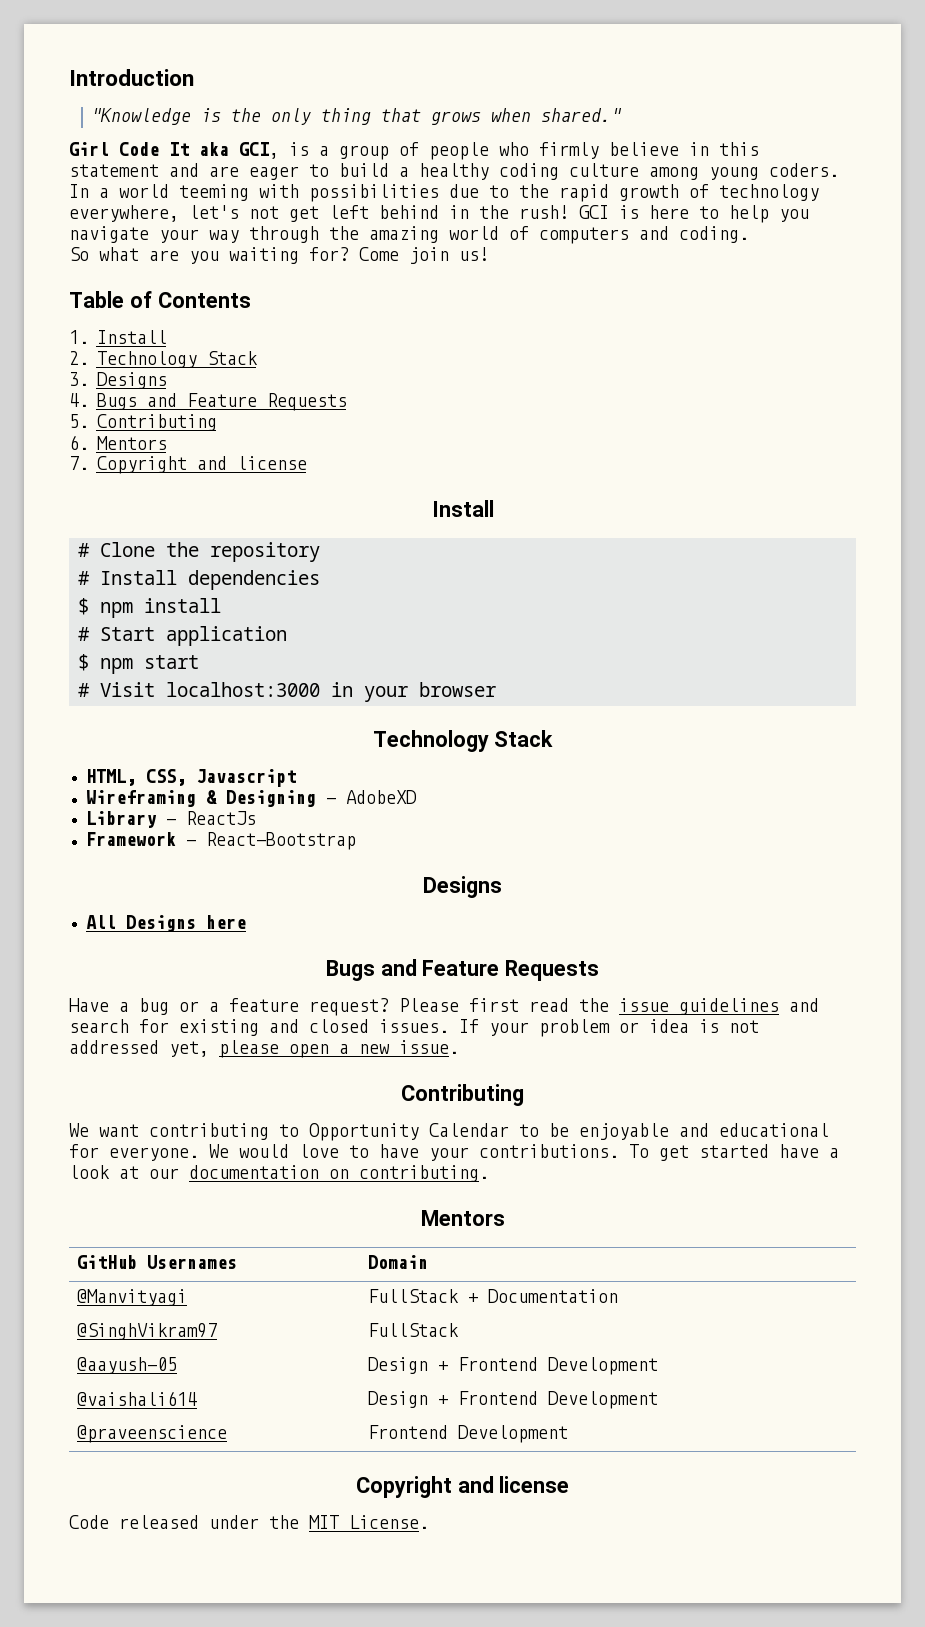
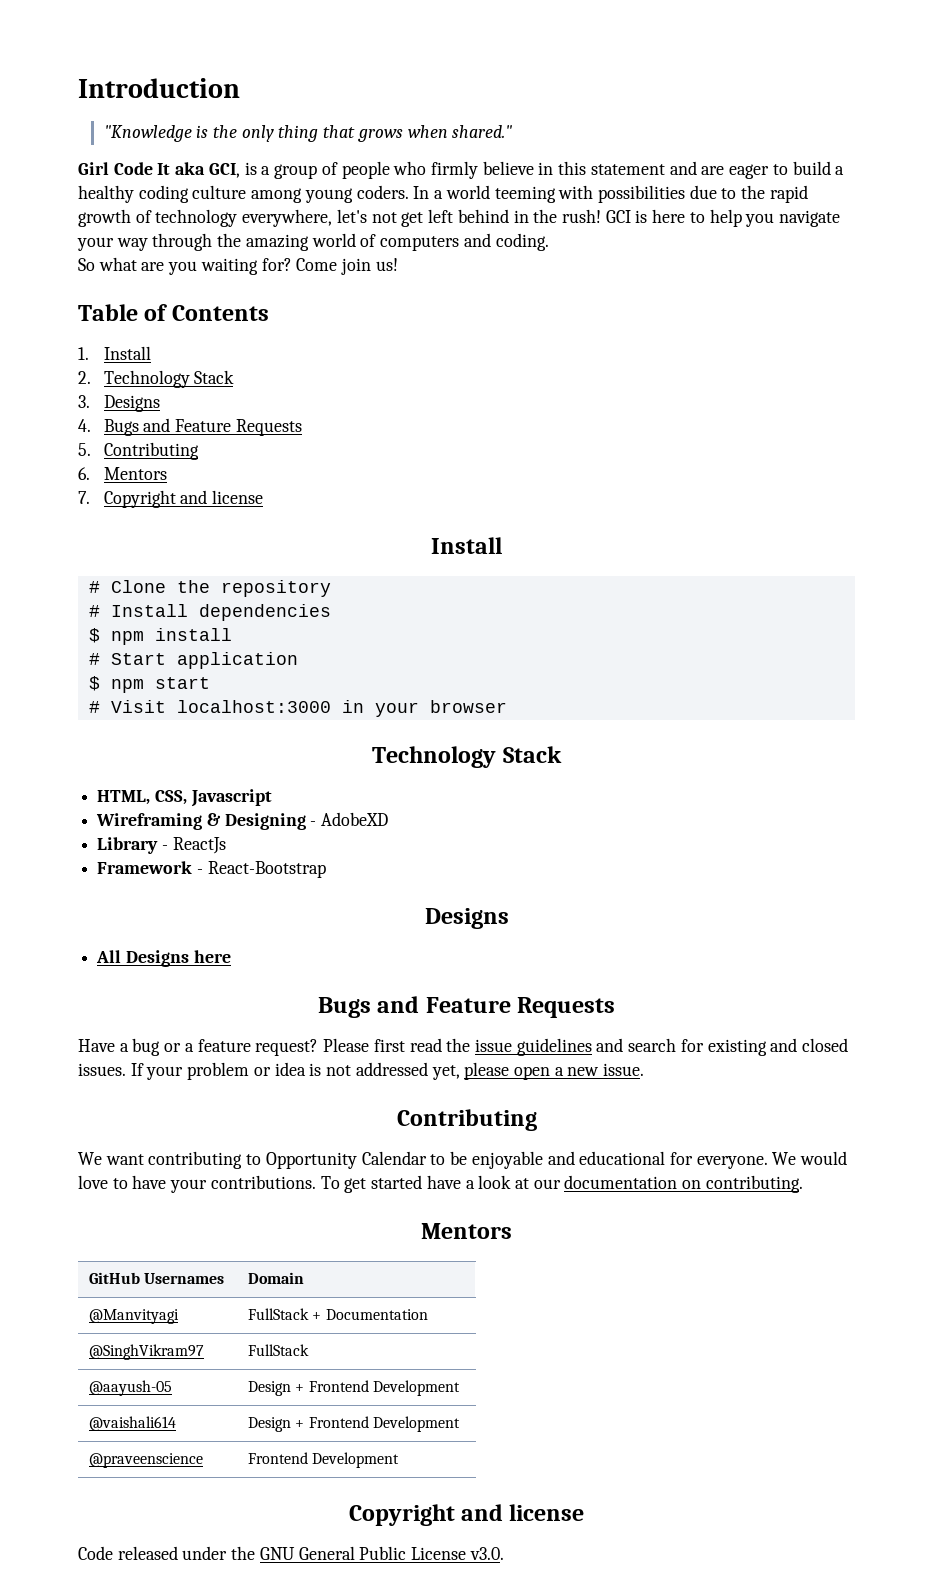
[309,1515,429,1529] MIT License. -> [259,1546,504,1560] GNU General Public License v3.0.

